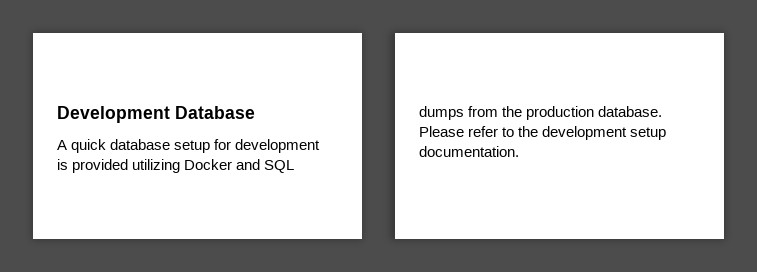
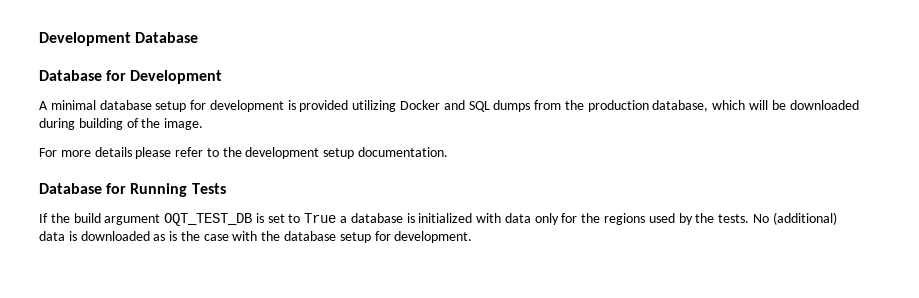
(255, 112) none -> [39,70,223,84] // Database for Development
[71,139,107,153] quick -> [50,100,96,110] minimal
[598,106,663,117] [419,126,464,137] database. Please -> [652,100,859,112] [39,118,204,130] [39,147,172,159] database, which will be downloaded during building of the image. // For more details please
(519, 151) none -> [39,183,226,197] [39,212,837,226] [39,231,473,243] // Database for Running Tests // If the build argument OQT_TEST_DB is set to True a database is initialized with data only for the regions used by the tests. No (additional) data is downloaded as is the case with the database setup for development.

